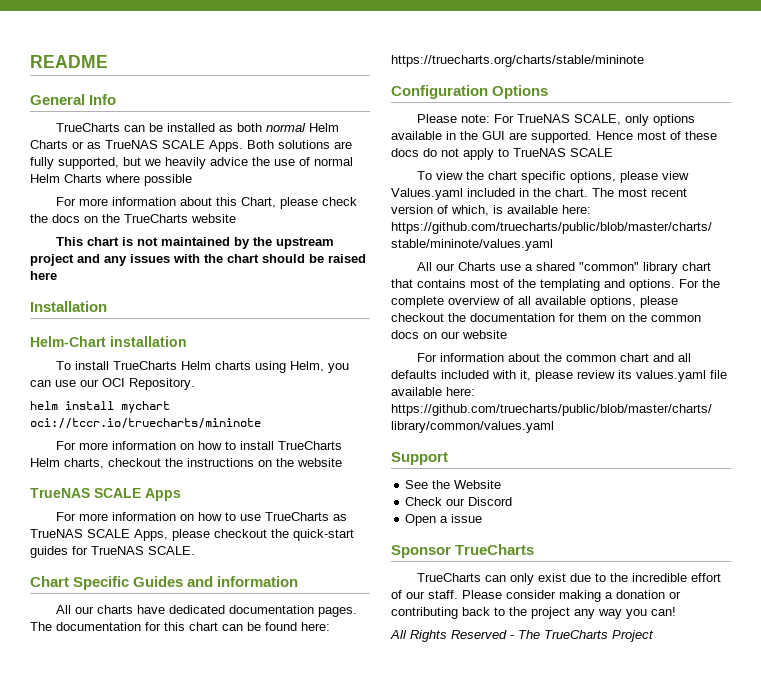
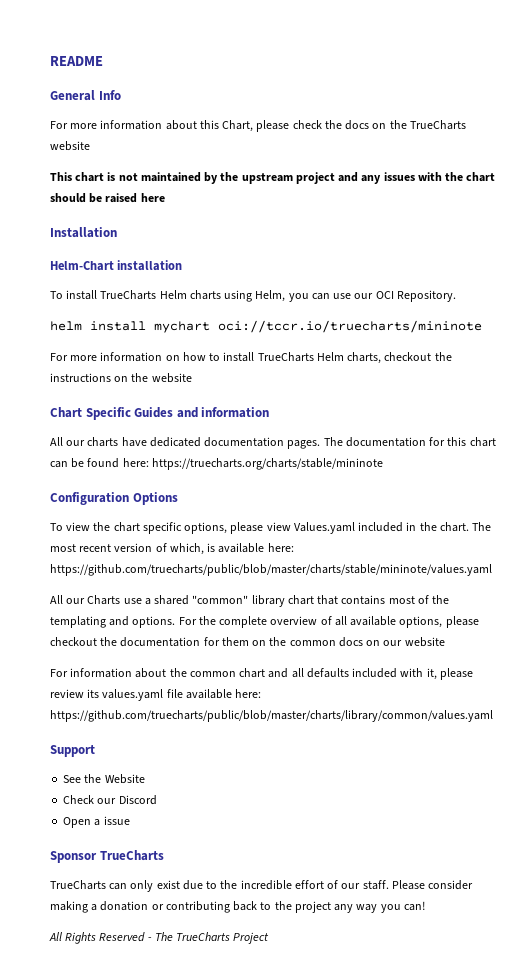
[55,123,339,132] [30,140,352,152] [30,157,353,169] [30,174,192,186] // TrueCharts can be installed as both normal Helm Charts or as TrueNAS SCALE Apps. Both solutions are fully supported, but we heavily advice the use of normal Helm Charts where possible -> (121, 95) none
[30,488,181,501] [55,512,347,521] [30,529,354,541] [30,546,195,558] // TrueNAS SCALE Apps // For more information on how to use TrueCharts as TrueNAS SCALE Apps, please checkout the quick-start guides for TrueNAS SCALE. -> (192, 378) none
[416,114,695,126] [391,131,717,143] [391,148,613,160] // Please note: For TrueNAS SCALE, only options available in the GUI are supported. Hence most of these docs do not apply to TrueNAS SCALE -> (178, 498) none

